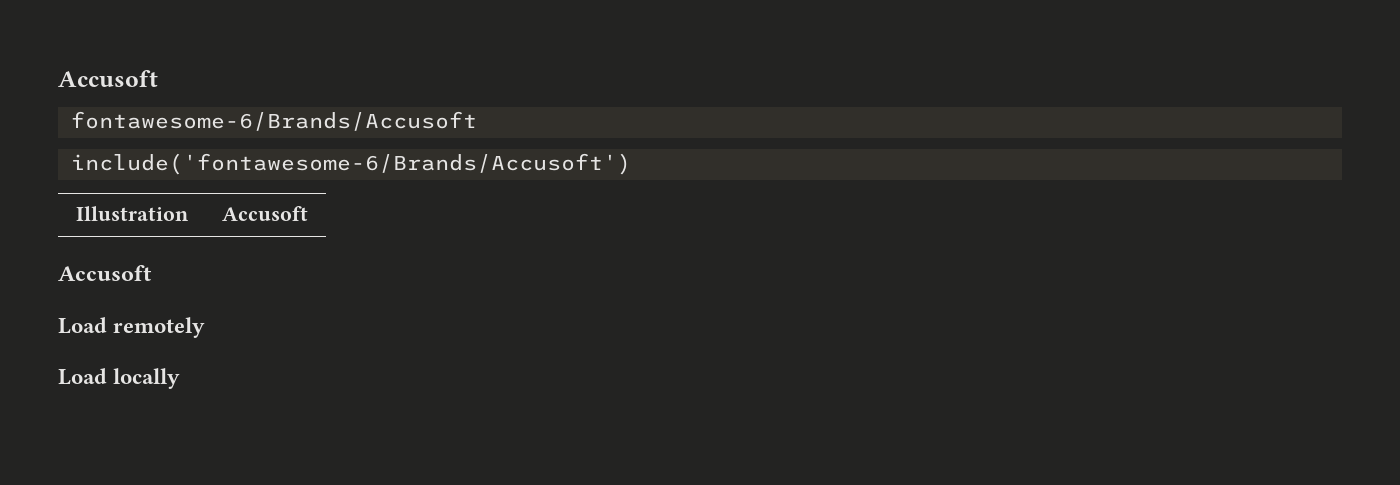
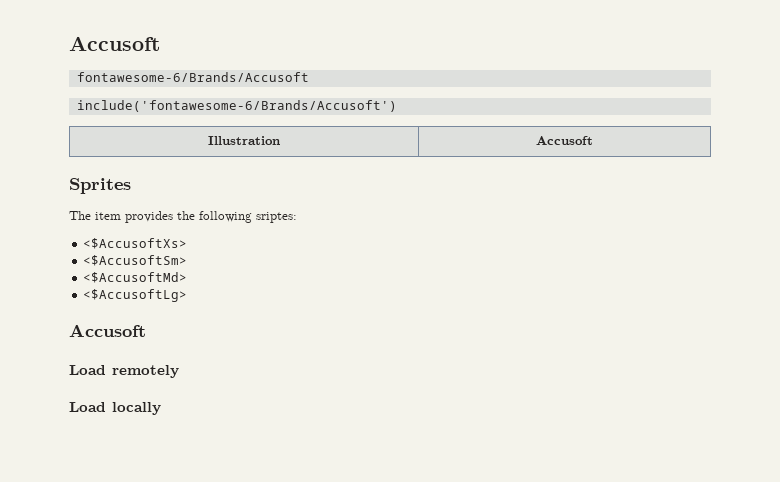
(308, 213) none -> [69,178,131,194] [69,211,297,223] [83,238,188,249] [83,255,188,266] [83,272,188,283] [83,289,188,302] // Sprites // The item provides the following sriptes: // <$AccusoftXs> // <$AccusoftSm> // <$AccusoftMd> // <$AccusoftLg>

